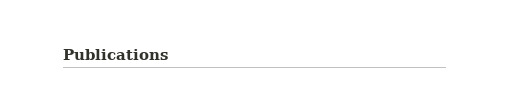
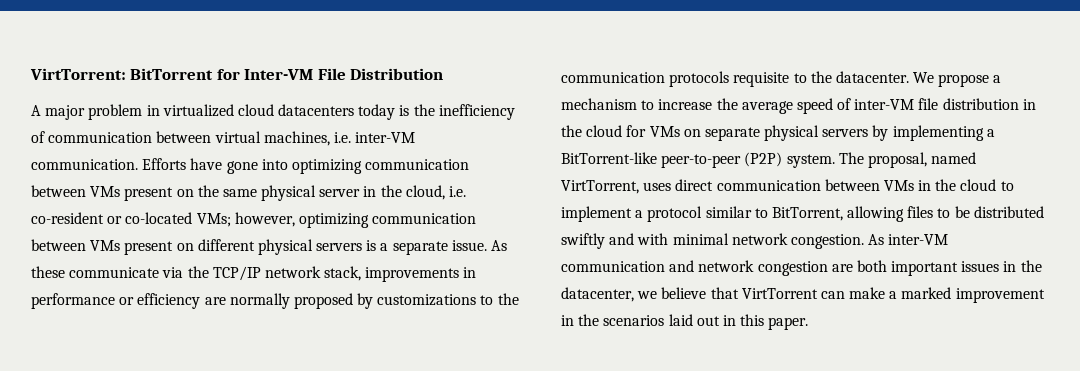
[63,49,168,60] Publications -> [30,68,444,80] [31,104,515,120] [31,131,416,146] [31,158,470,174] [31,185,467,201] [31,212,477,228] [31,239,508,255] [31,266,477,282] [31,293,519,309] [561,71,1002,87] [561,98,1036,114] [561,125,995,141] [561,152,977,168] [561,179,1014,194] [561,206,1044,222] [561,233,949,249] [561,260,1042,276] [561,287,1045,303] [561,314,809,330] VirtTorrent: BitTorrent for Inter-VM File Distribution // A major problem in virtualized cloud datacenters today is the inefficiency of communication between virtual machines, i.e. inter-VM communication. Efforts have gone into optimizing communication between VMs present on the same physical server in the cloud, i.e. co-resident or co-located VMs; however, optimizing communication between VMs present on different physical servers is a separate issue. As these communicate via the TCP/IP network stack, improvements in performance or efficiency are normally proposed by customizations to the communication protocols requisite to the datacenter. We propose a mechanism to increase the average speed of inter-VM file distribution in the cloud for VMs on separate physical servers by implementing a BitTorrent-like peer-to-peer (P2P) system. The proposal, named VirtTorrent, uses direct communication between VMs in the cloud to implement a protocol similar to BitTorrent, allowing files to be distributed swiftly and with minimal network congestion. As inter-VM communication and network congestion are both important issues in the datacenter, we believe that VirtTorrent can make a marked improvement in the scenarios laid out in this paper.

